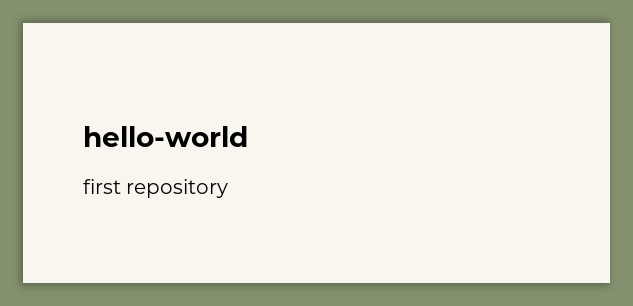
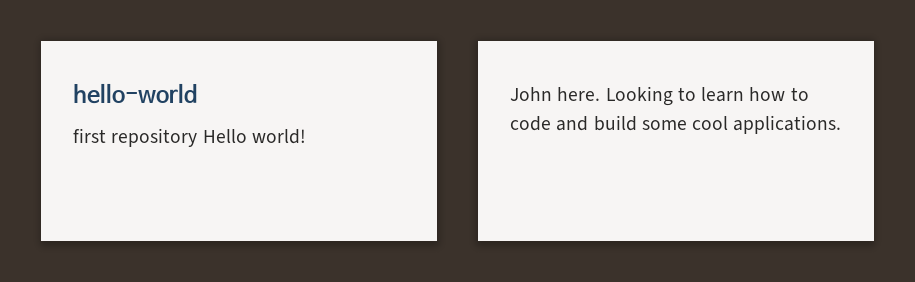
(229, 188) none -> [202,129,306,144] [510,86,809,106] [510,115,842,134] Hello world! // John here. Looking to learn how to code and build some cool applications.

